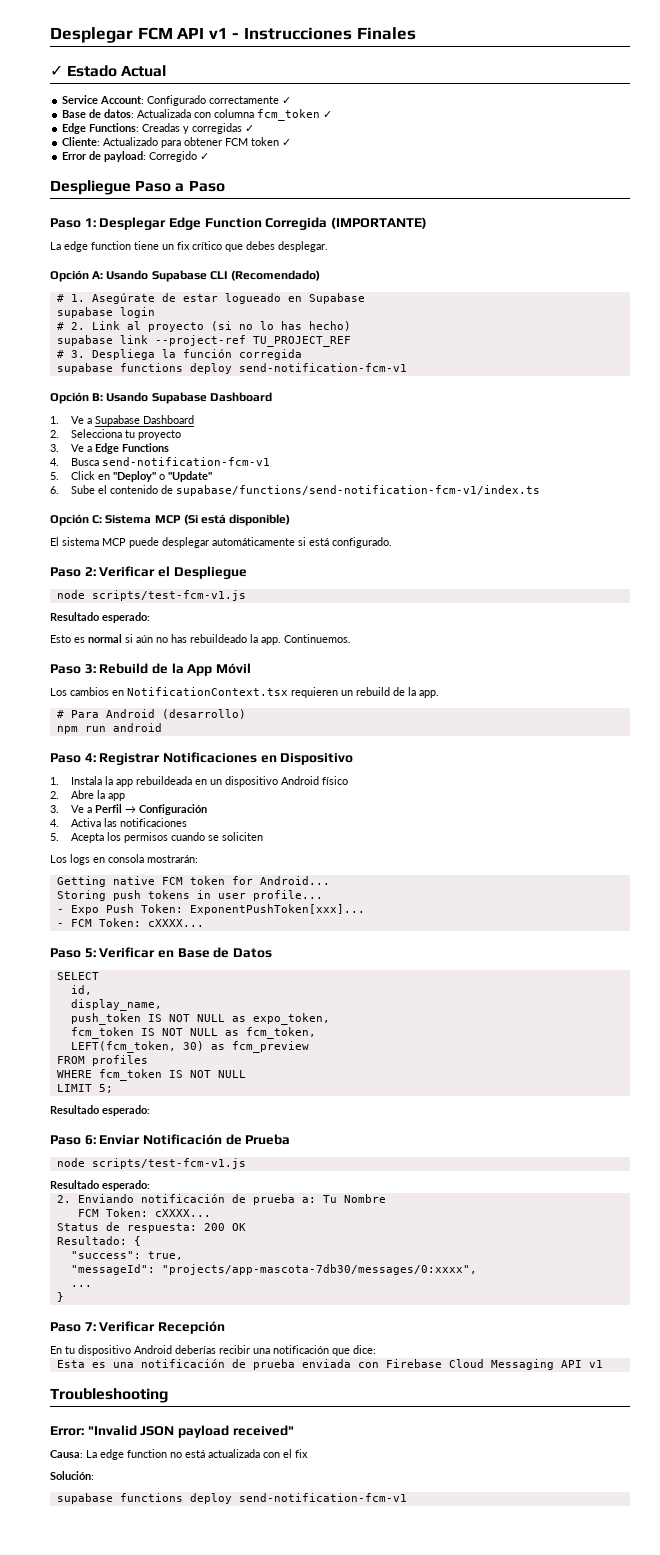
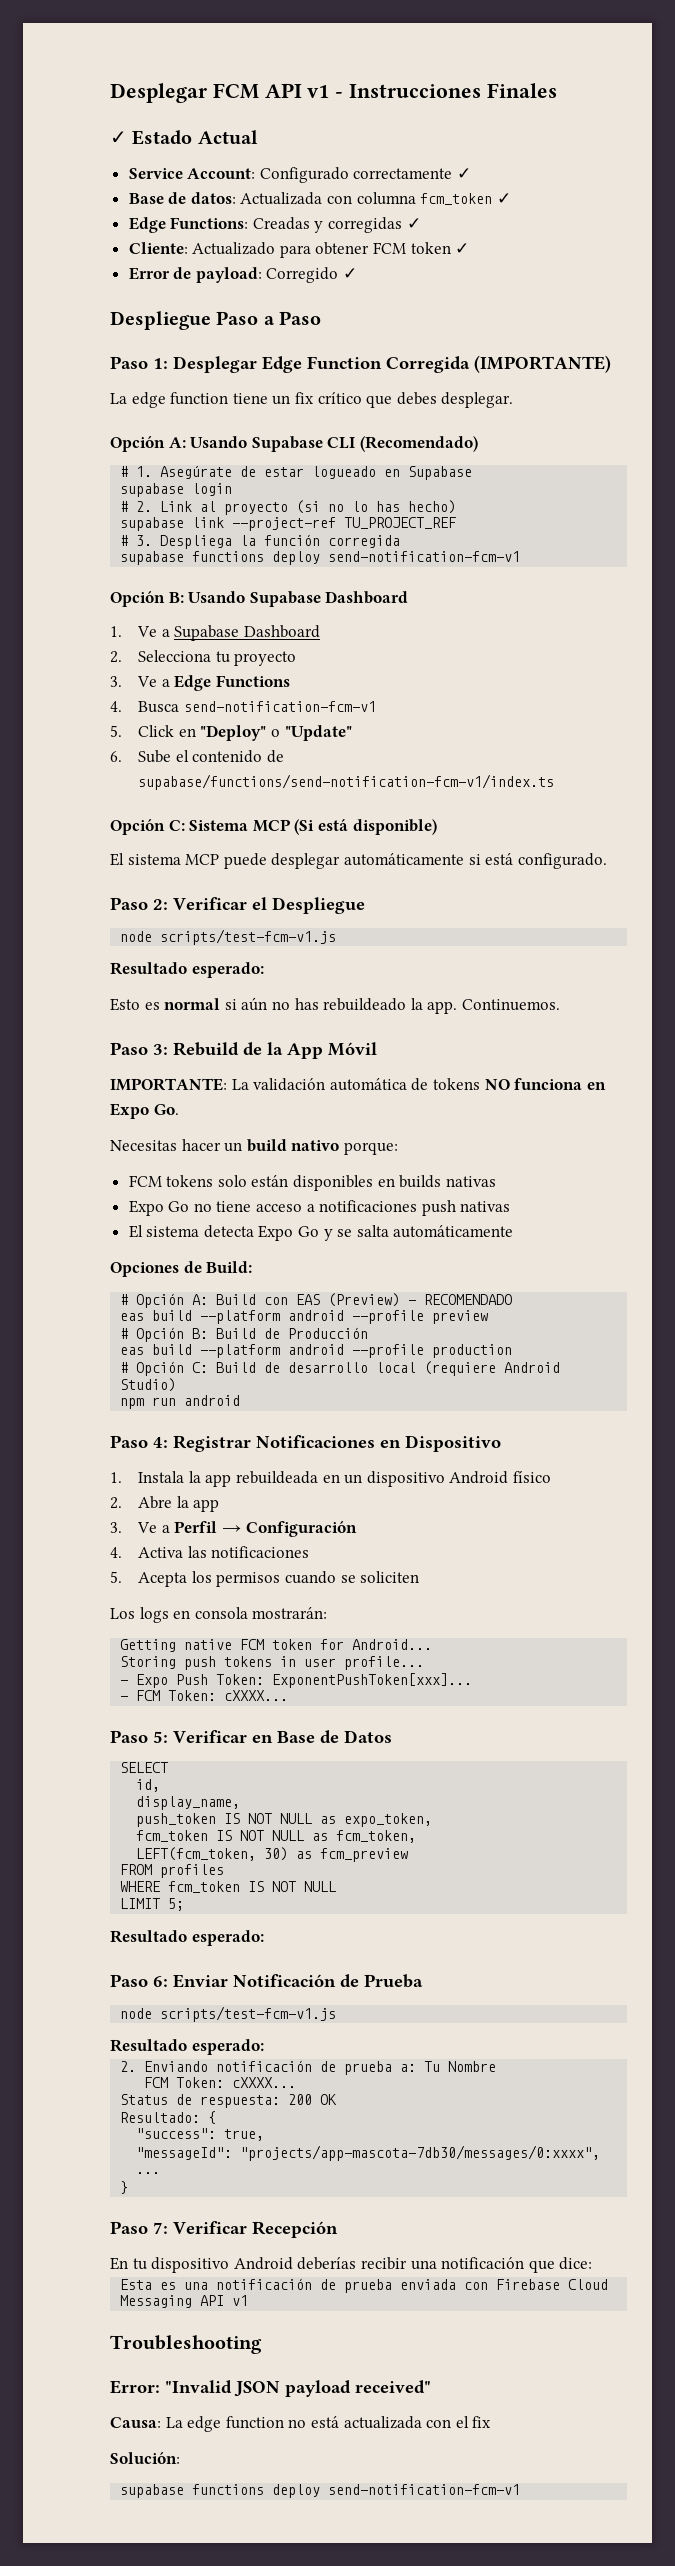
[50,687,439,698] [56,709,246,719] Los cambios en NotificationContext.tsx requieren un rebuild de la app. // # Para Android (desarrollo) -> [110,1078,606,1091] [110,1103,179,1119] [110,1139,398,1155] [128,1175,496,1191] [128,1200,511,1216] [128,1225,514,1241] [110,1261,253,1277] [120,1293,513,1308] [120,1310,489,1324] [120,1327,369,1342] [120,1344,513,1358] [120,1361,561,1376] [120,1378,177,1392] IMPORTANTE: La validación automática de tokens NO funciona en Expo Go. // Necesitas hacer un build nativo porque: // FCM tokens solo están disponibles en builds nativas // Expo Go no tiene acceso a notificaciones push nativas // El sistema detecta Expo Go y se salta automáticamente // Opciones de Build: // # Opción A: Build con EAS (Preview) - RECOMENDADO // eas build --platform android --profile preview // # Opción B: Build de Producción // eas build --platform android --profile production // # Opción C: Build de desarrollo local (requiere Android Studio)

